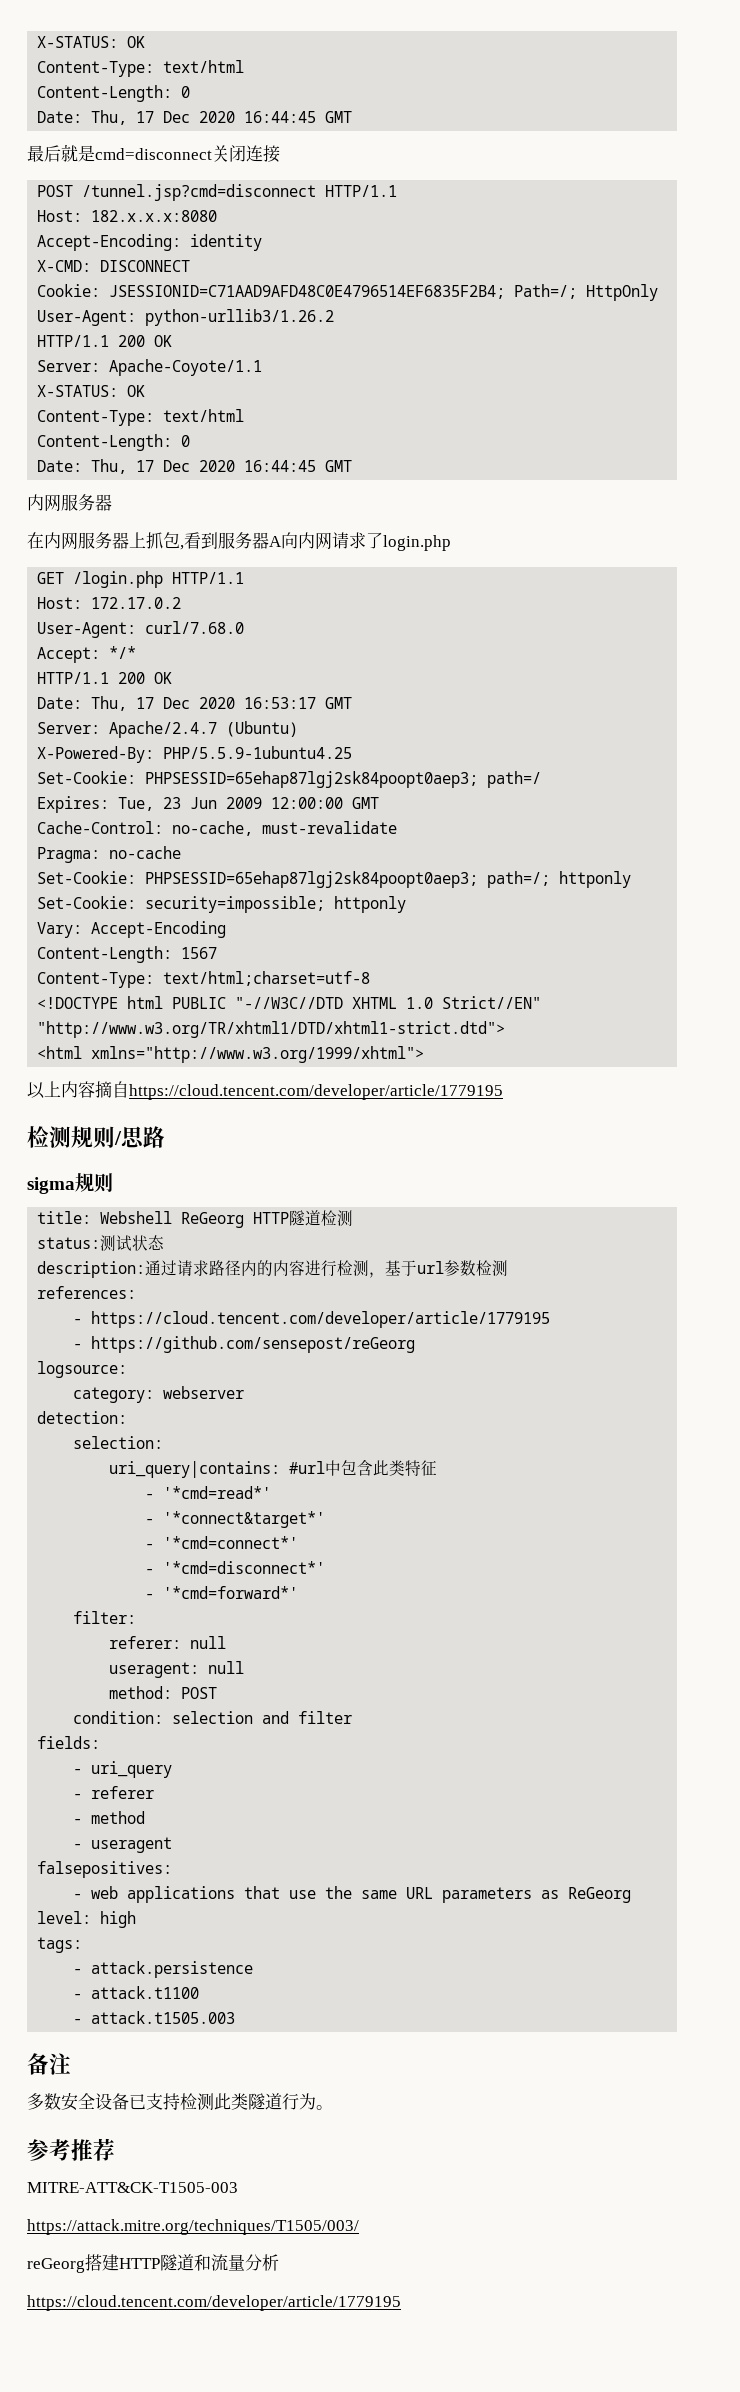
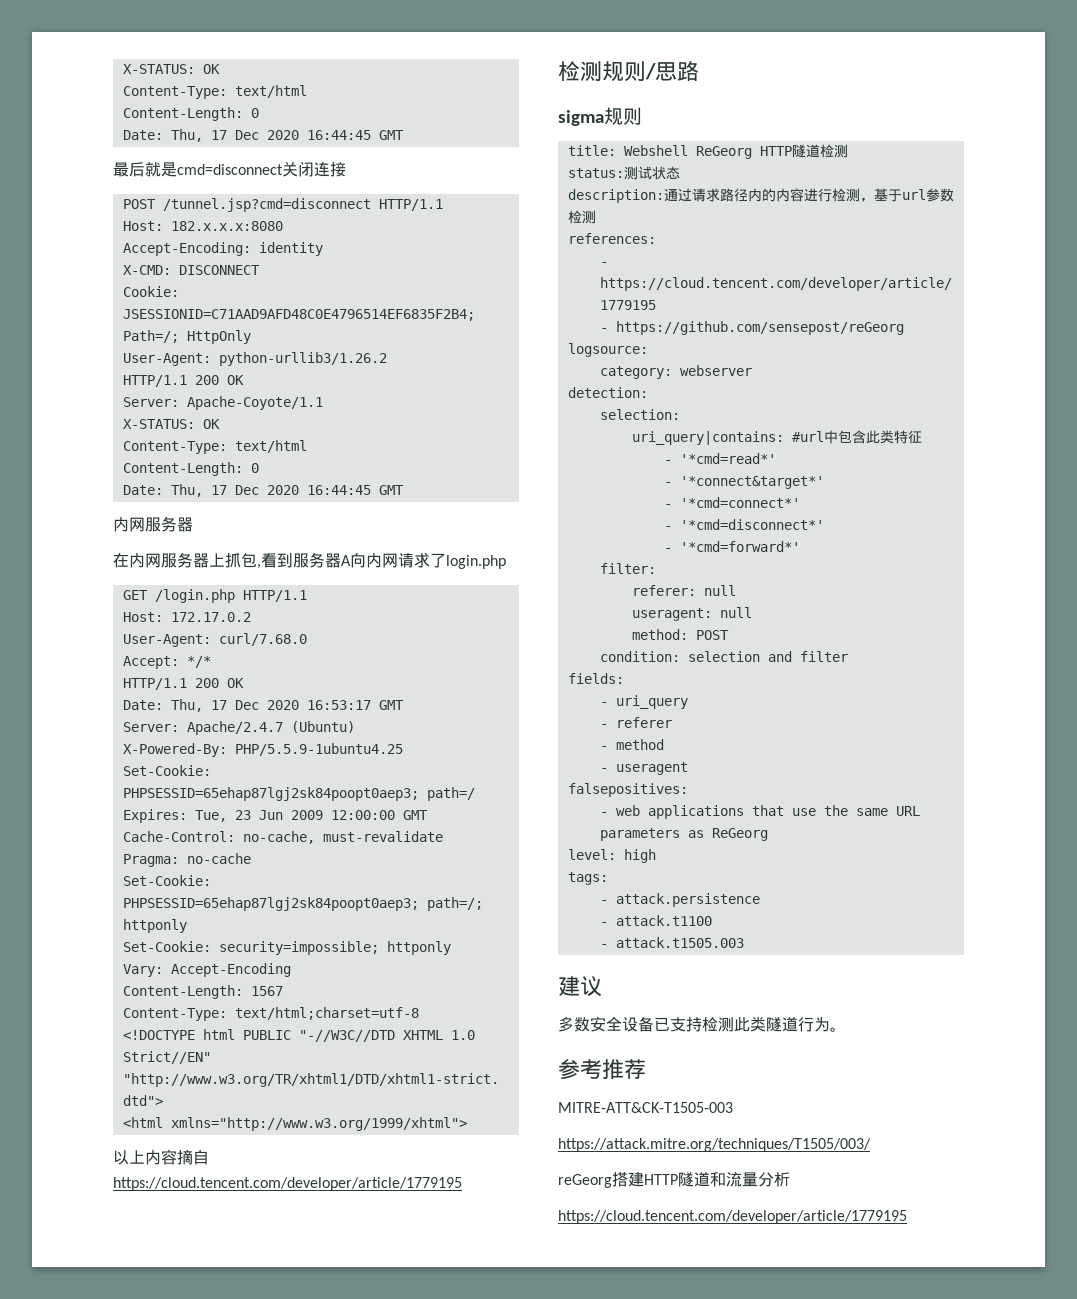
[27,2053,71,2075] 备注 -> [558,976,602,997] 建议

